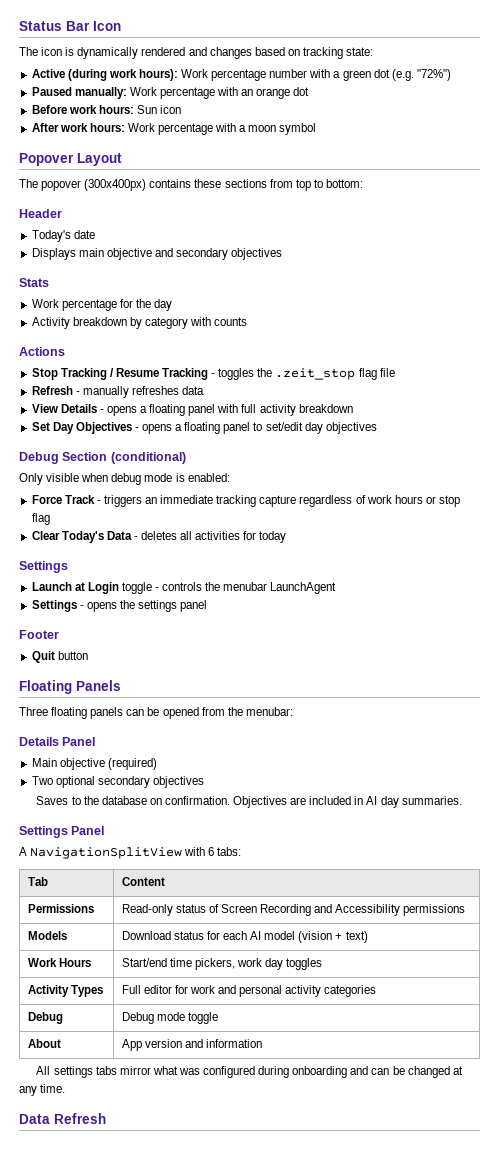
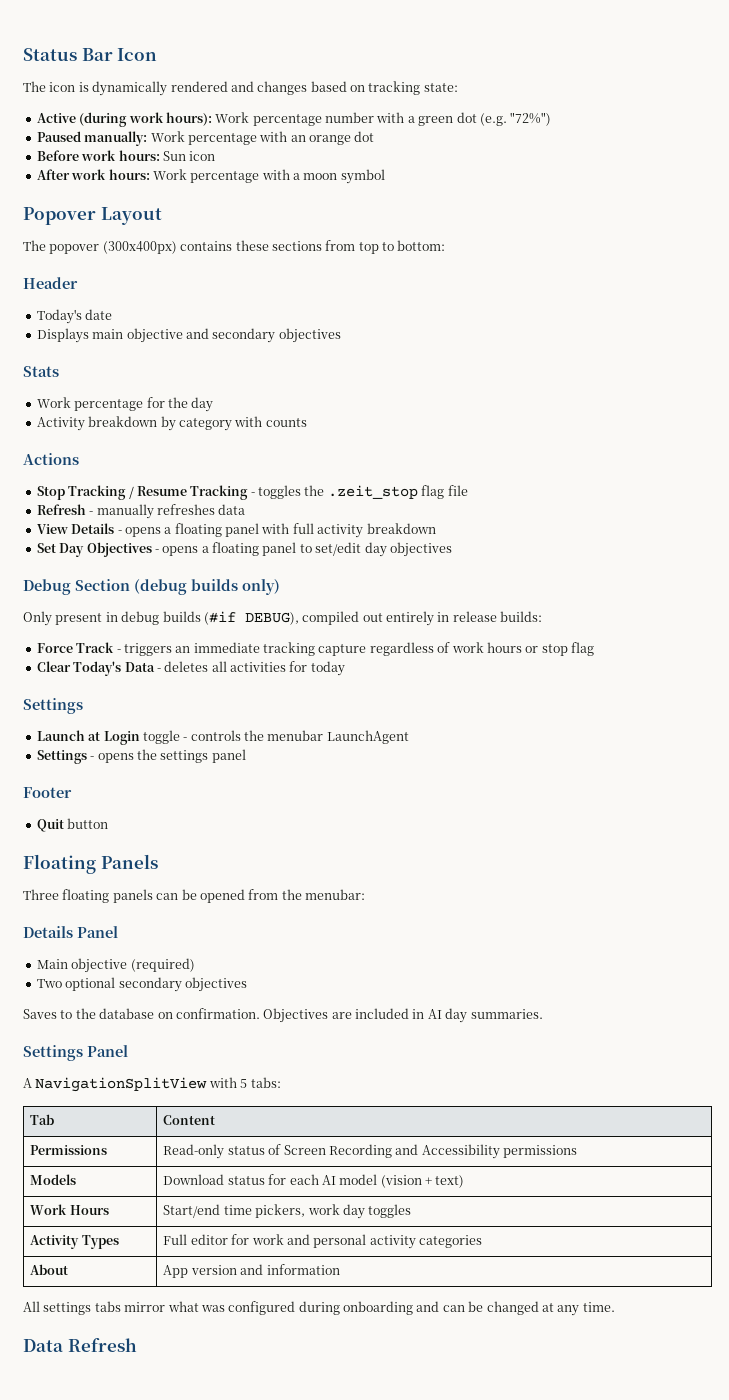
[110,452,186,464] [19,473,230,485] (conditional) // Only visible when debug mode is enabled: -> [134,579,280,595] [23,611,543,626] (debug builds only) // Only present in debug builds (#if DEBUG), compiled out entirely in release builds:
[208,847,215,856] 6 -> [240,1079,248,1088] 5
[27,1012,63,1024] [121,1012,218,1024] // Debug | Debug mode toggle -> (483, 1241) none

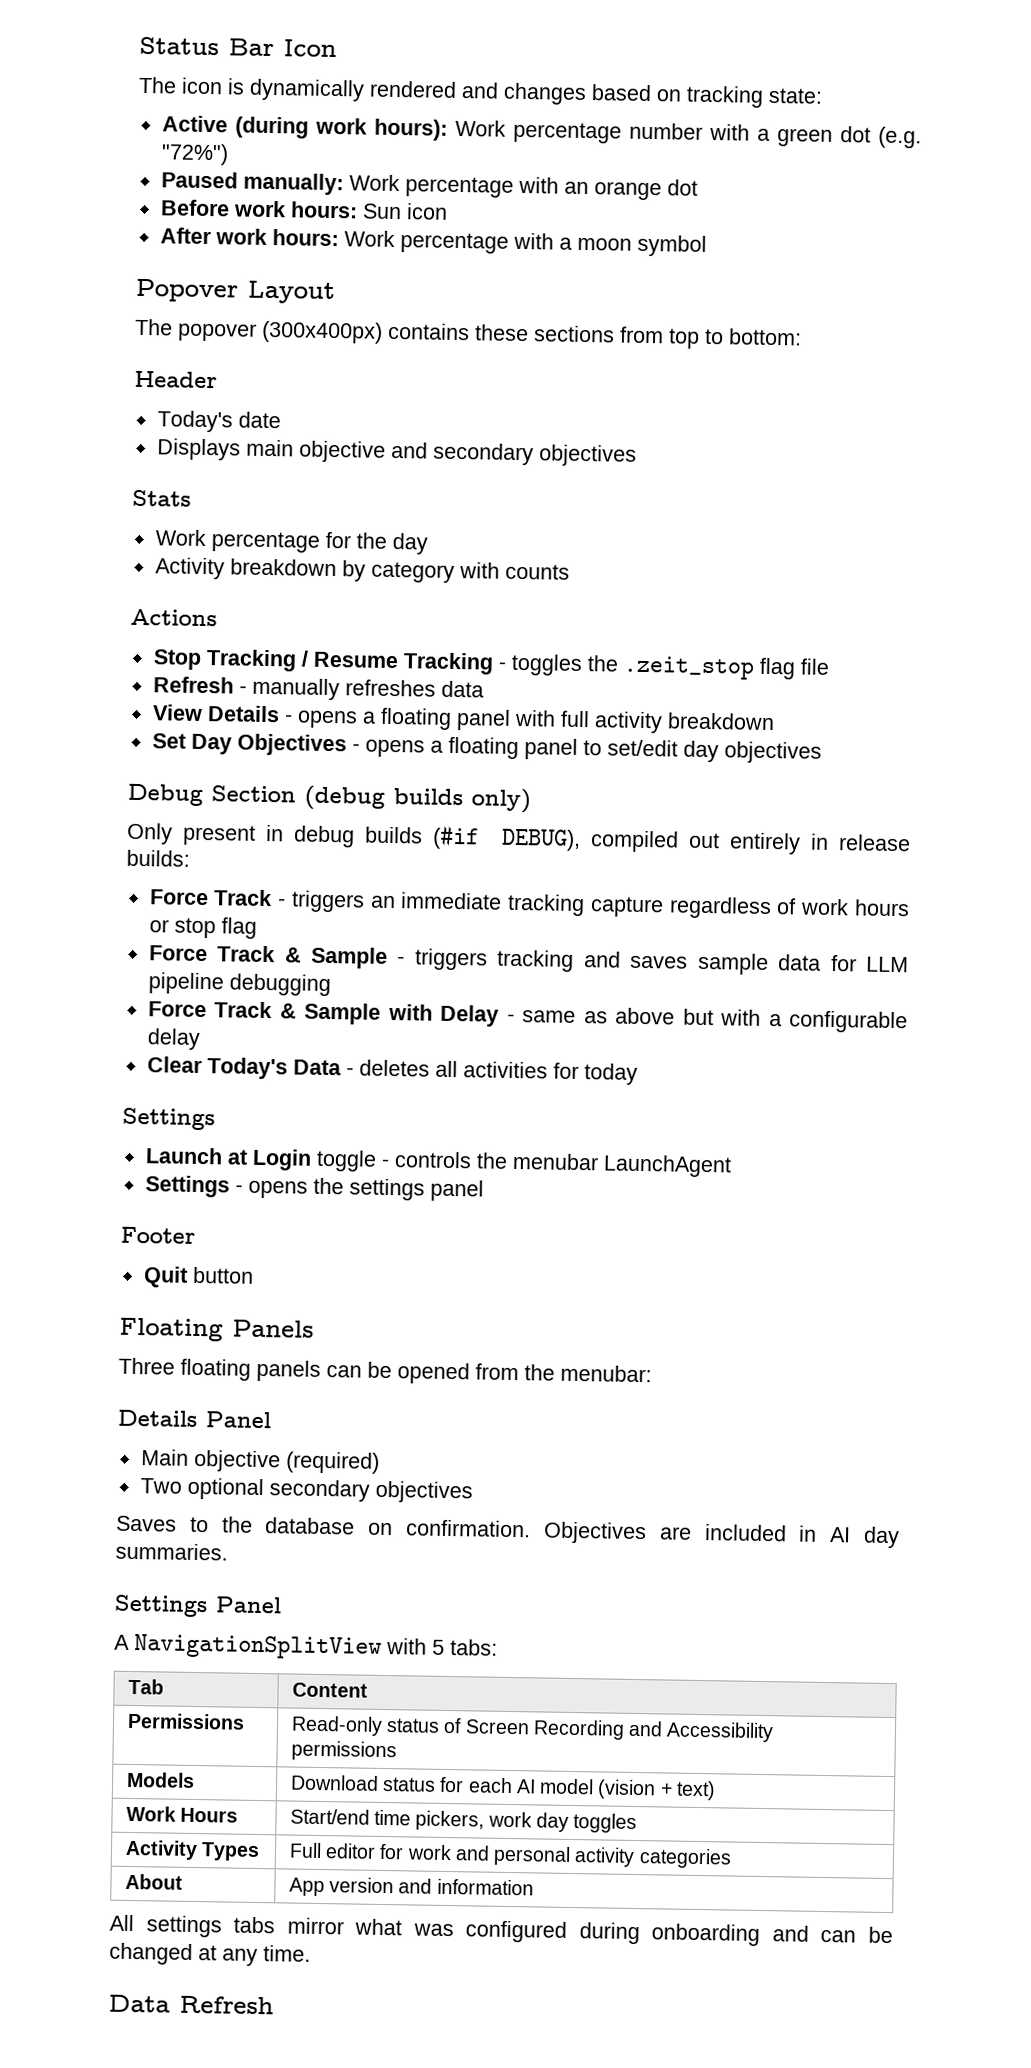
(594, 649) none -> [148,945,909,976] [147,972,331,997] [147,1001,909,1034] [146,1028,201,1050] // Force Track & Sample - triggers tracking and saves sample data for LLM pipeline debugging // Force Track & Sample with Delay - same as above but with a configurable delay

